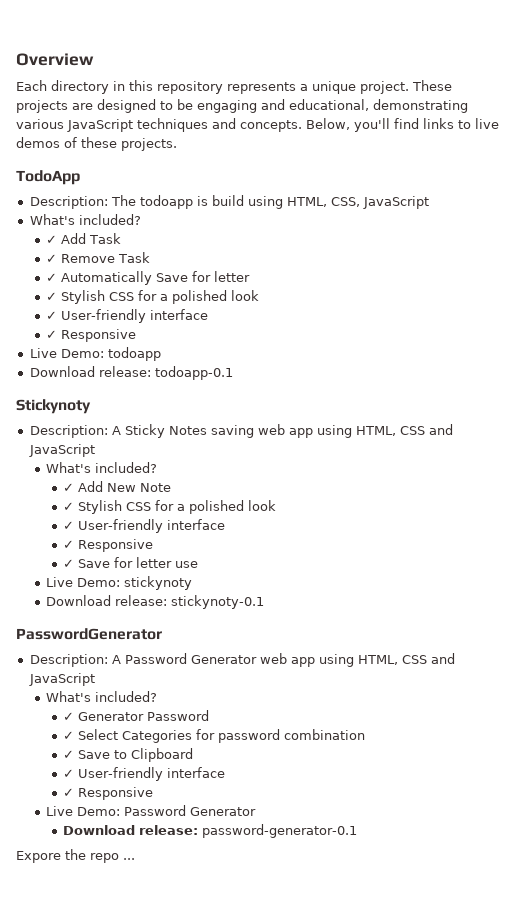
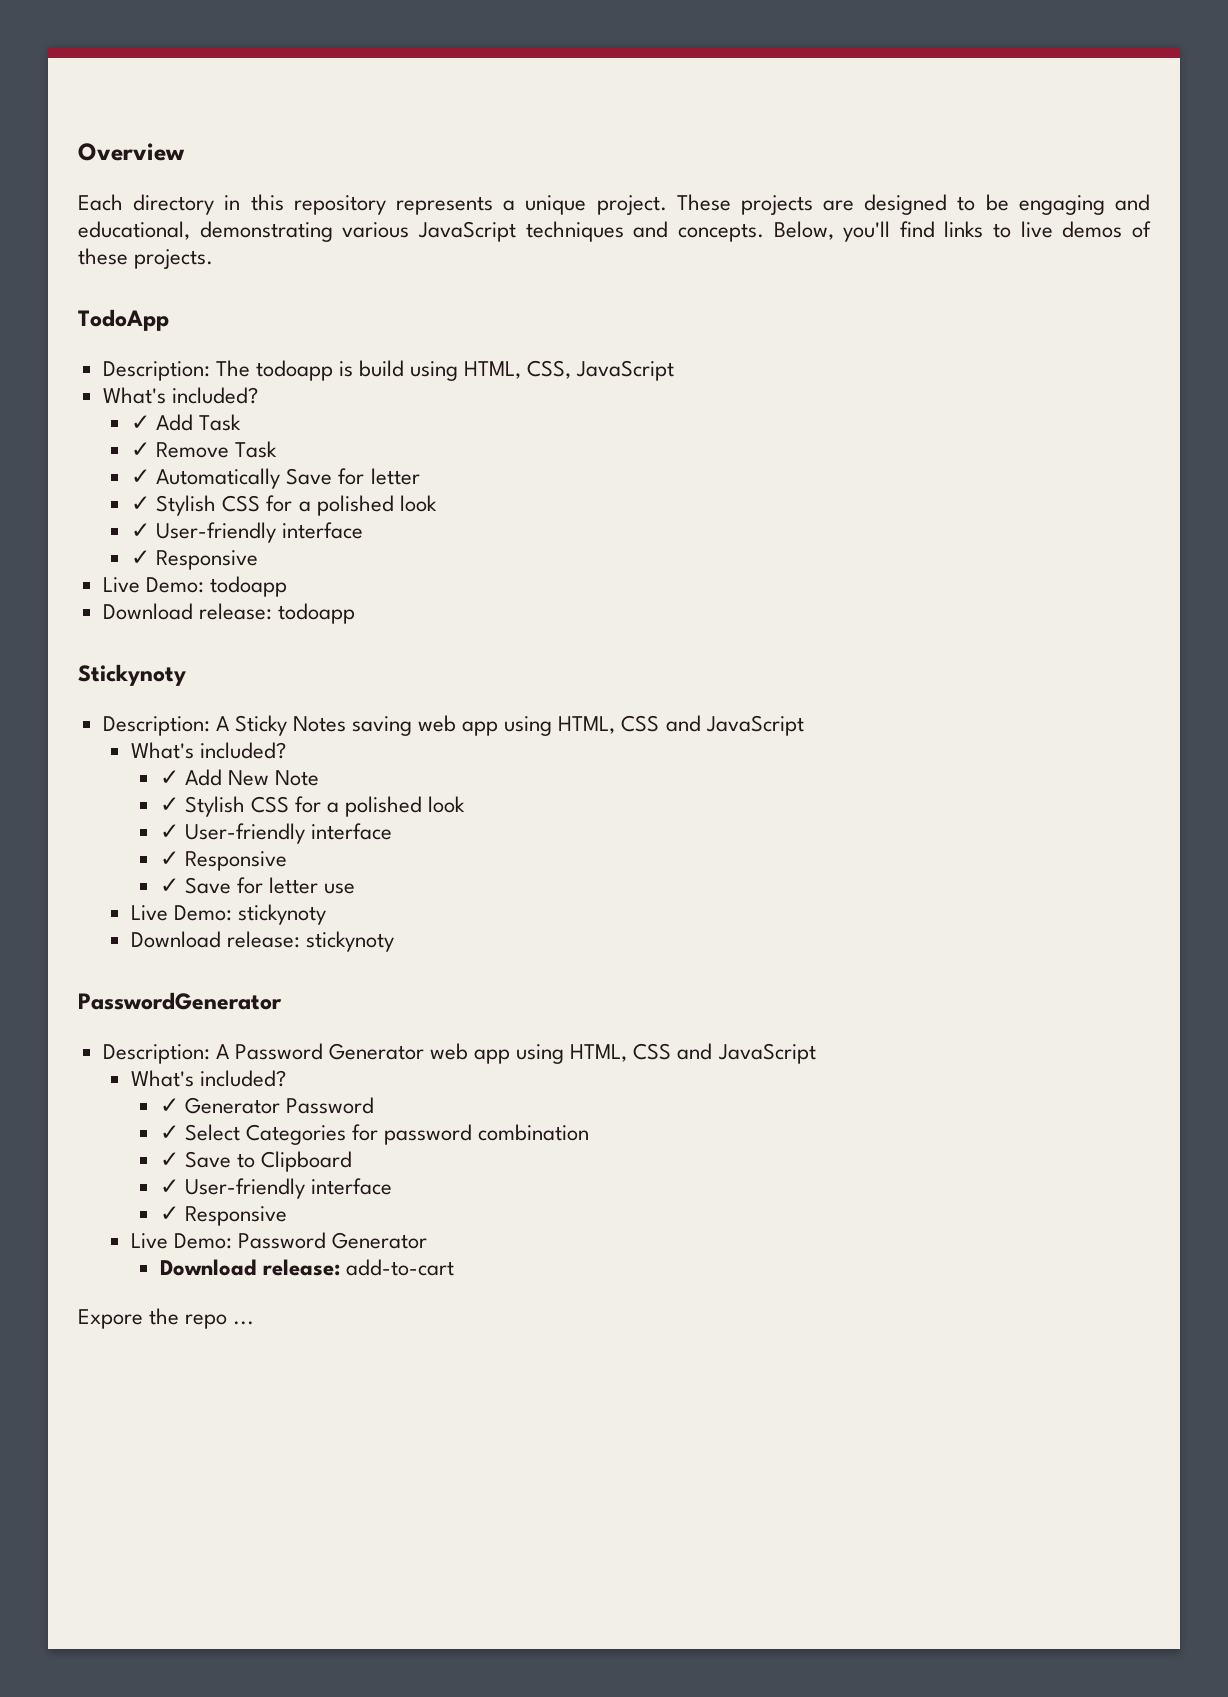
[154,366,233,380] todoapp-0.1 -> [277,603,355,624] todoapp
[171,595,265,609] stickynoty-0.1 -> [306,931,395,952] stickynoty
[202,824,358,838] password-generator-0.1 -> [345,1259,454,1276] add-to-cart

